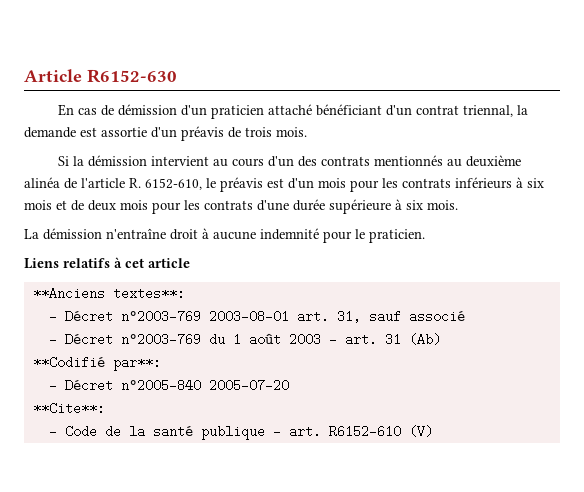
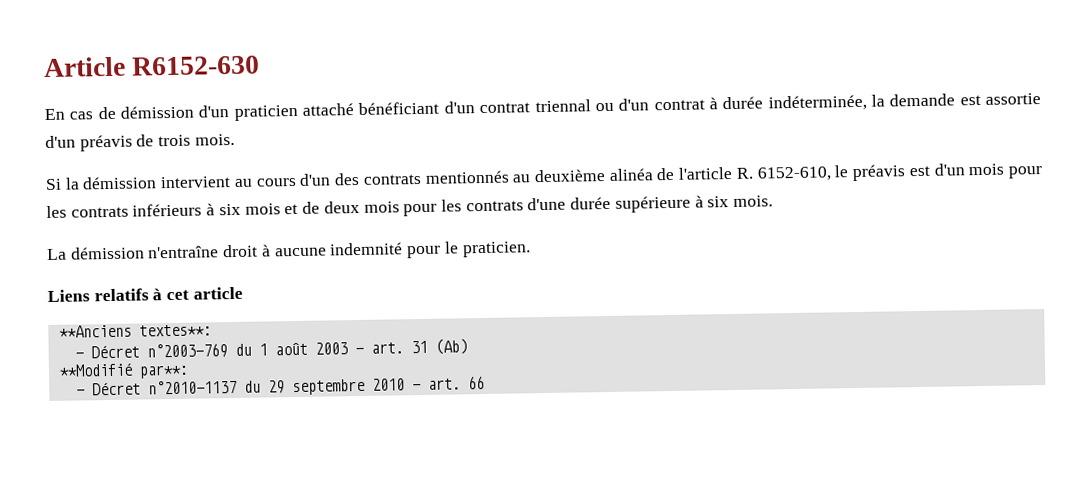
[463,105,514,117] triennal, -> [534,94,867,113] triennal ou d'un contrat à durée indéterminée,
[48,310,465,323] // - Décret n°2003-769 2003-08-01 art. 31, sauf associé -> (212, 330) none
[32,356,105,369] **Codifié -> [58,362,133,377] **Modifié
[120,379,289,392] [32,402,105,415] [48,425,433,440] n°2005-840 2005-07-20 // **Cite**: // - Code de la santé publique - art. R6152-610 (V) -> [147,375,485,396] n°2010-1137 du 29 septembre 2010 - art. 66

